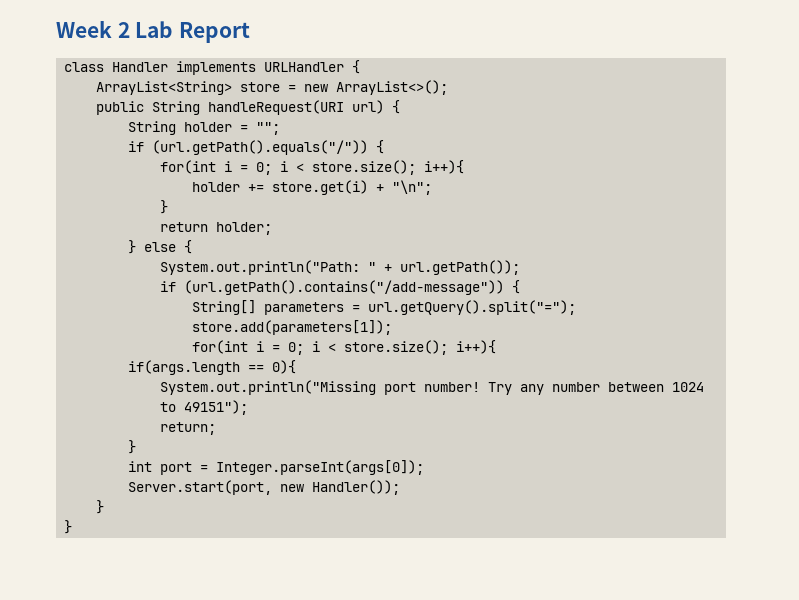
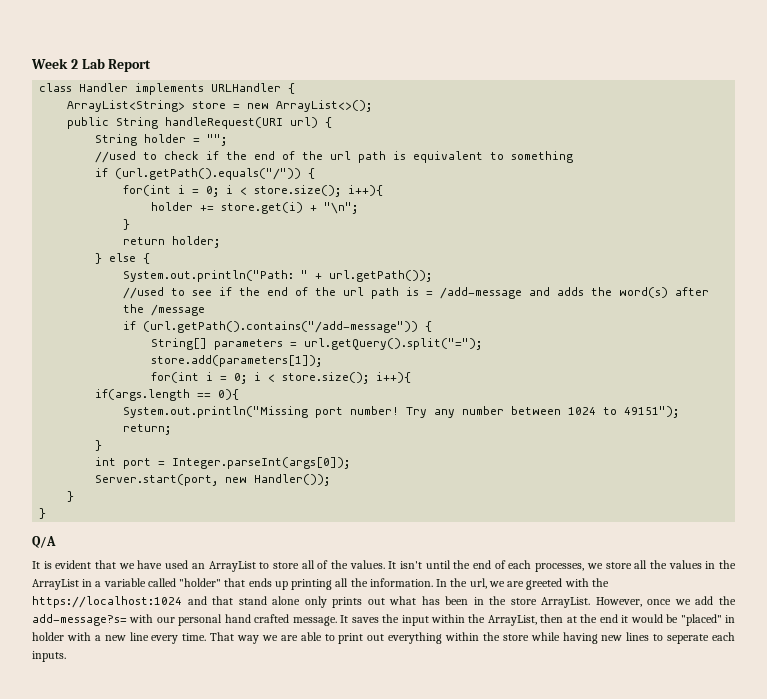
(281, 128) none -> [95,151,574,163] // //used to check if the end of the url path is equivalent to something
(521, 267) none -> [123,287,710,299] [123,304,206,316] // //used to see if the end of the url path is = /add-message and adds the word(s) after the /message
(73, 527) none -> [32,536,56,548] [32,560,737,572] [32,578,609,590] [32,596,736,608] [32,614,736,626] [32,632,735,644] [32,651,66,662] // Q/A // It is evident that we have used an ArrayList to store all of the values. It isn't until the end of each processes, we store all the values in the ArrayList in a variable called "holder" that ends up printing all the information. In the url, we are greeted with the https://localhost:1024 and that stand alone only prints out what has been in the store ArrayList. However, once we add the add-message?s= with our personal hand crafted message. It saves the input within the ArrayList, then at the end it would be "placed" in holder with a new line every time. That way we are able to print out everything within the store while having new lines to seperate each inputs.

